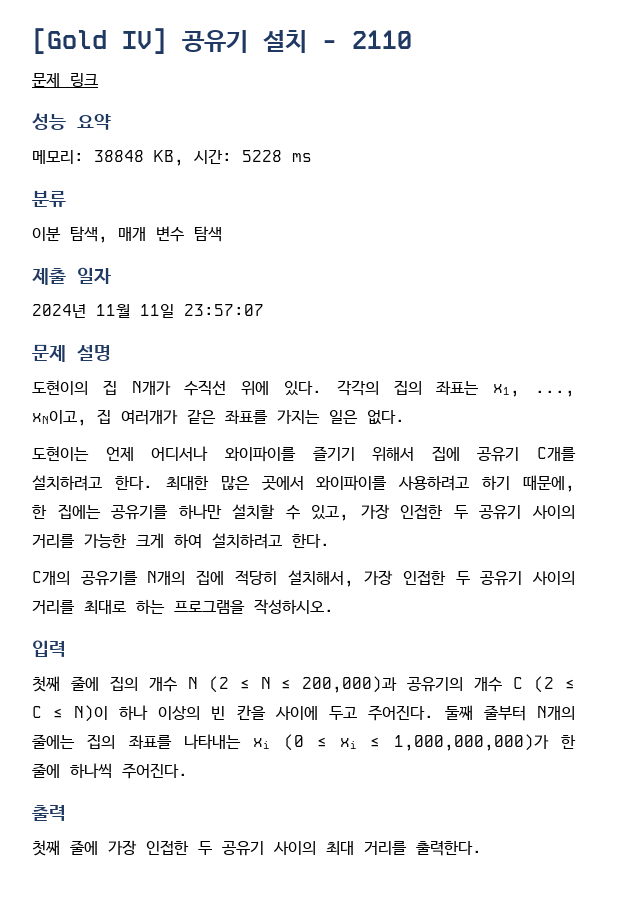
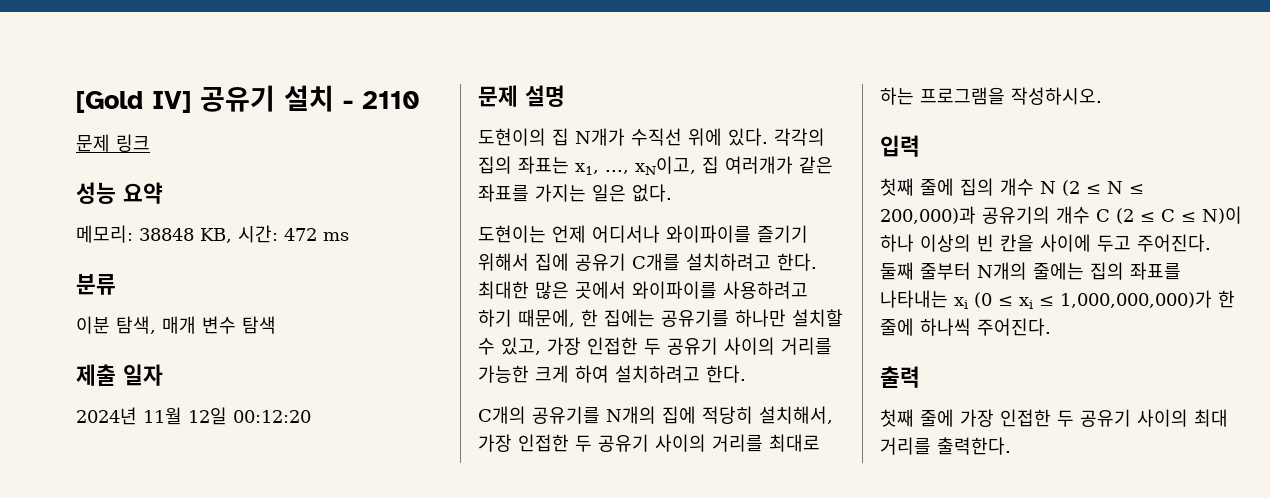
[242,150,282,162] 5228 -> [284,228,317,241] 472
[140,304,264,318] 11일 23:57:07 -> [188,407,311,425] 12일 00:12:20

